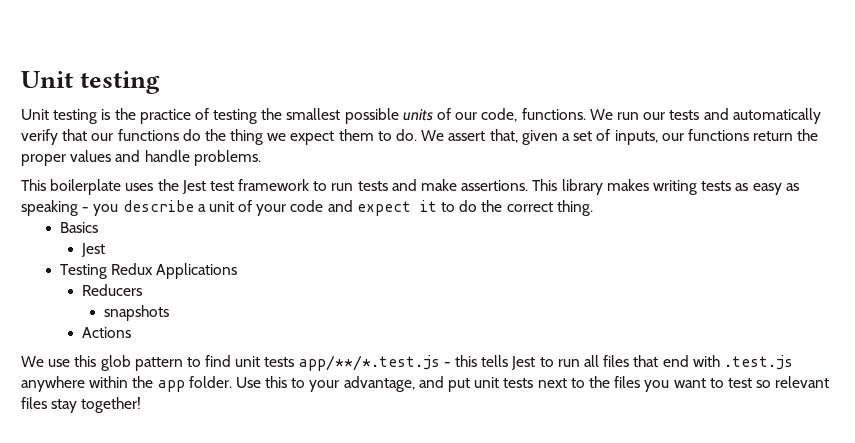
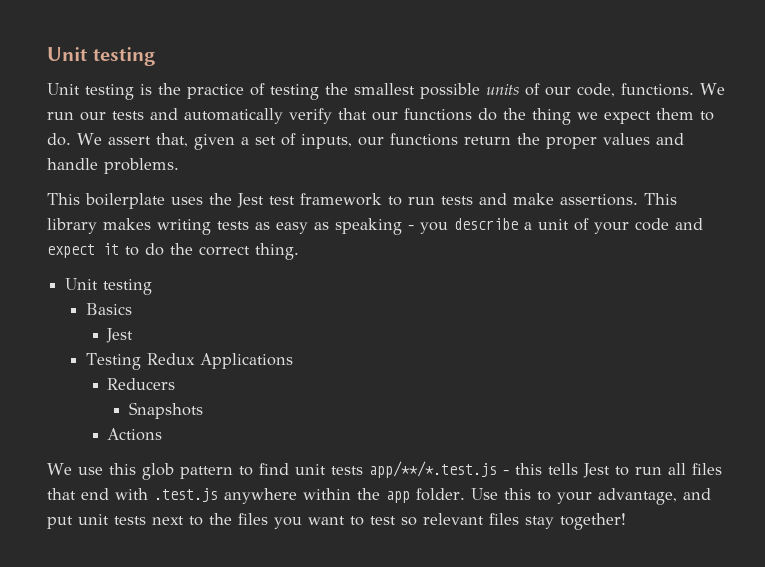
(593, 208) none -> [65,278,153,295] // Unit testing
[104,305,170,321] snapshots -> [128,402,203,419] Snapshots

